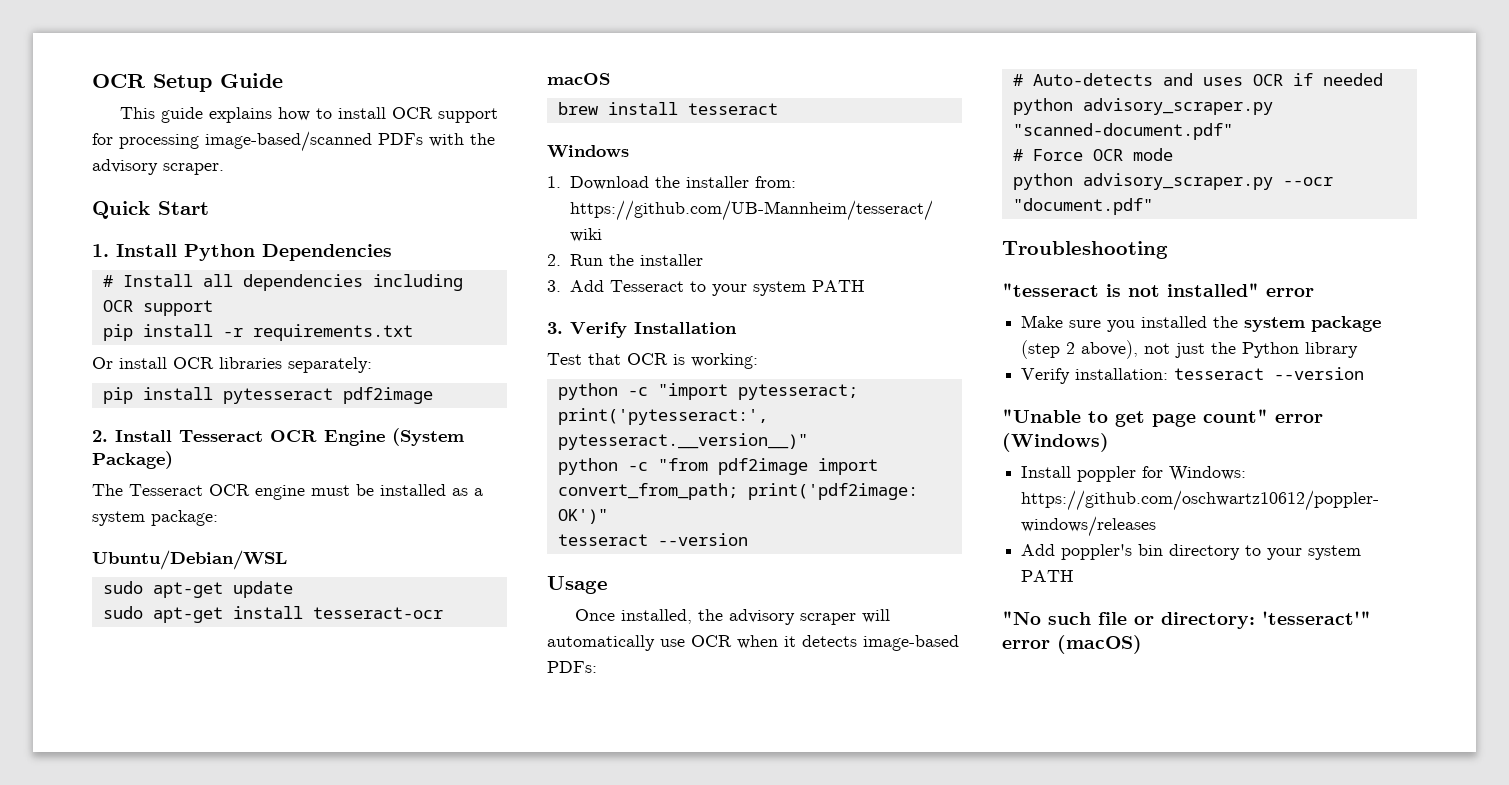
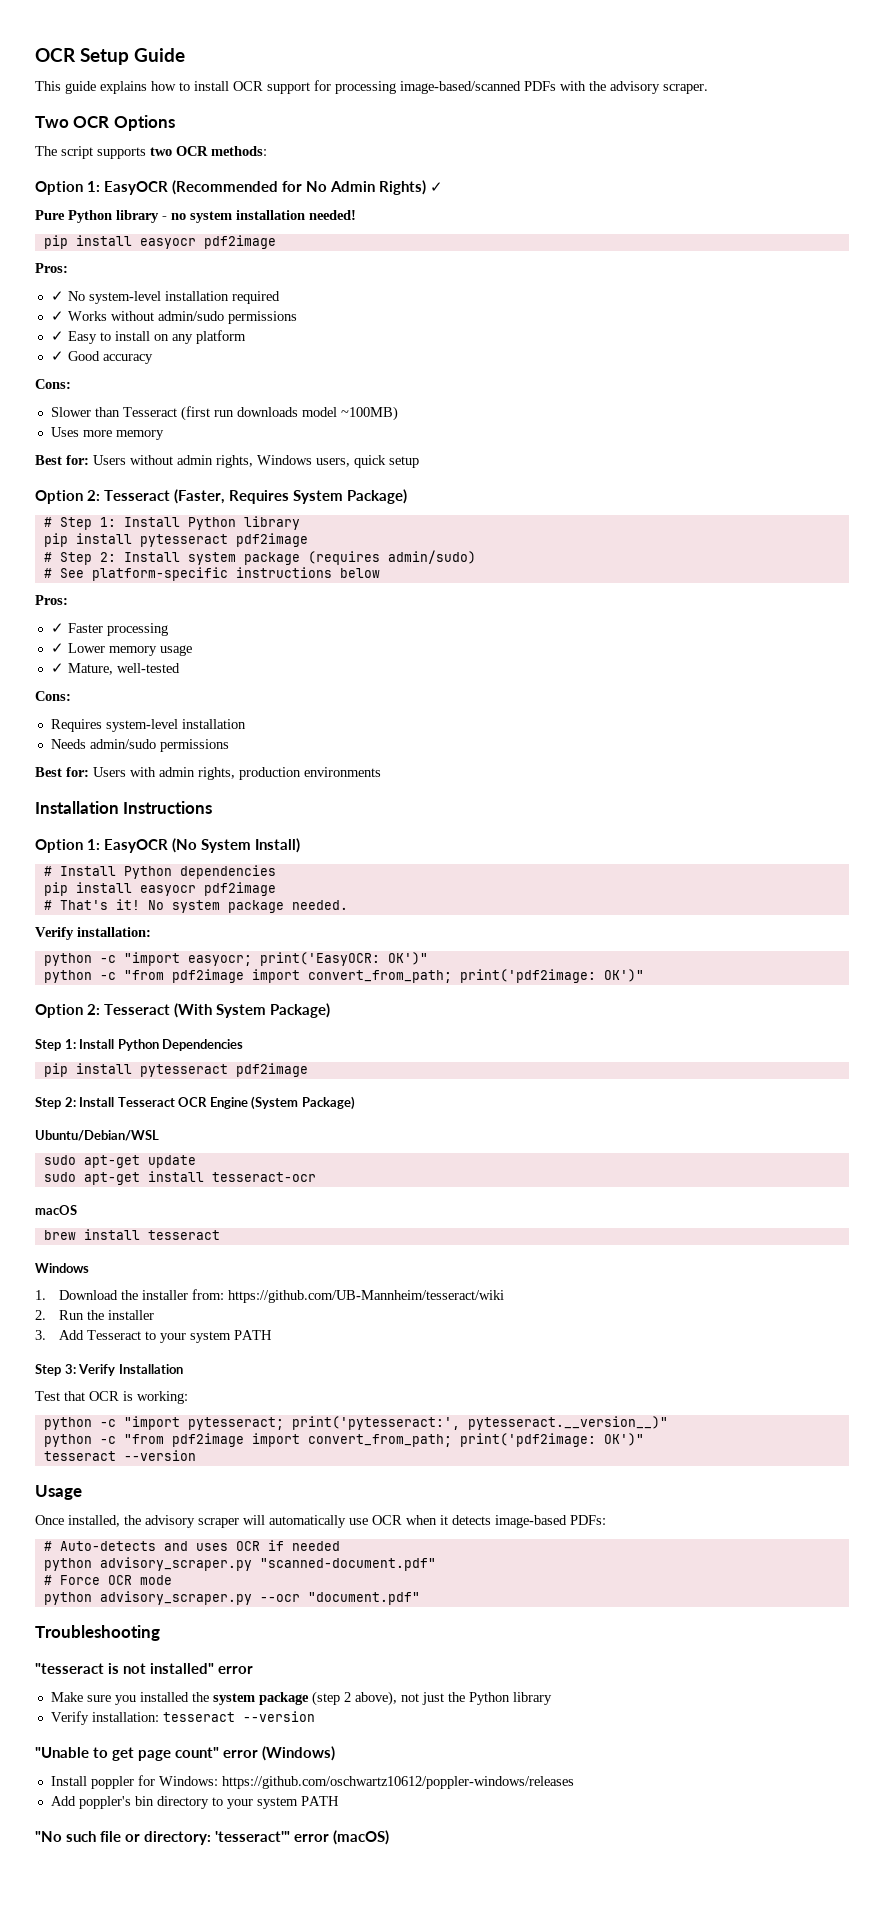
[92,201,209,219] [92,244,392,261] [102,274,463,291] [102,300,213,316] [102,324,413,341] [92,357,372,373] [102,387,433,404] [92,430,108,442] Quick Start // 1. Install Python Dependencies // # Install all dependencies including OCR support // pip install -r requirements.txt // Or install OCR libraries separately: // pip install pytesseract pdf2image // 2. -> [35,115,175,131] [35,146,267,159] [35,180,443,195] [35,210,356,223] [43,235,276,249] [35,263,68,273] [50,291,280,304] [50,311,297,324] [50,330,246,344] [50,351,153,364] [35,379,71,389] [50,406,398,421] [50,427,164,440] [35,455,419,468] [35,489,407,504] [43,516,300,530] [43,533,308,547] [43,550,476,565] [43,567,380,581] [35,595,68,605] [50,623,168,636] [50,643,192,656] [50,663,180,675] [35,691,71,701] [50,719,246,732] [50,739,229,752] [35,767,381,780] [35,801,213,814] [35,838,300,853] [43,865,276,879] [43,882,276,896] [43,899,348,913] [35,927,151,940] [43,952,428,966] [43,969,644,983] [35,1003,330,1018] [35,1039,244,1051] [43,1063,308,1077] [35,1097,76,1109] Two OCR Options // The script supports two OCR methods: // Option 1: EasyOCR (Recommended for No Admin Rights) ✓ // Pure Python library - no system installation needed! // pip install easyocr pdf2image // Pros: // ✓ No system-level installation required // ✓ Works without admin/sudo permissions // ✓ Easy to install on any platform // ✓ Good accuracy // Cons: // Slower than Tesseract (first run downloads model ~100MB) // Uses more memory // Best for: Users without admin rights, Windows users, quick setup // Option 2: Tesseract (Faster, Requires System Package) // # Step 1: Install Python library // pip install pytesseract pdf2image // # Step 2: Install system package (requires admin/sudo) // # See platform-specific instructions below // Pros: // ✓ Faster processing // ✓ Lower memory usage // ✓ Mature, well-tested // Cons: // Requires system-level installation // Needs admin/sudo permissions // Best for: Users with admin rights, production environments // Installation Instructions // Option 1: EasyOCR (No System Install) // # Install Python dependencies // pip install easyocr pdf2image // # That's it! No system package needed. // Verify installation: // python -c "import easyocr; print('EasyOCR: OK')" // python -c "from pdf2image import convert_from_path; print('pdf2image: OK')" // Option 2: Tesseract (With System Package) // Step 1: Install Python Dependencies // pip install pytesseract pdf2image // Step 2:
[92,484,483,500] [92,510,218,526] // The Tesseract OCR engine must be installed as a system package: -> (355, 1103) none
[547,322,563,334] 3. -> [35,1364,76,1376] Step 3:

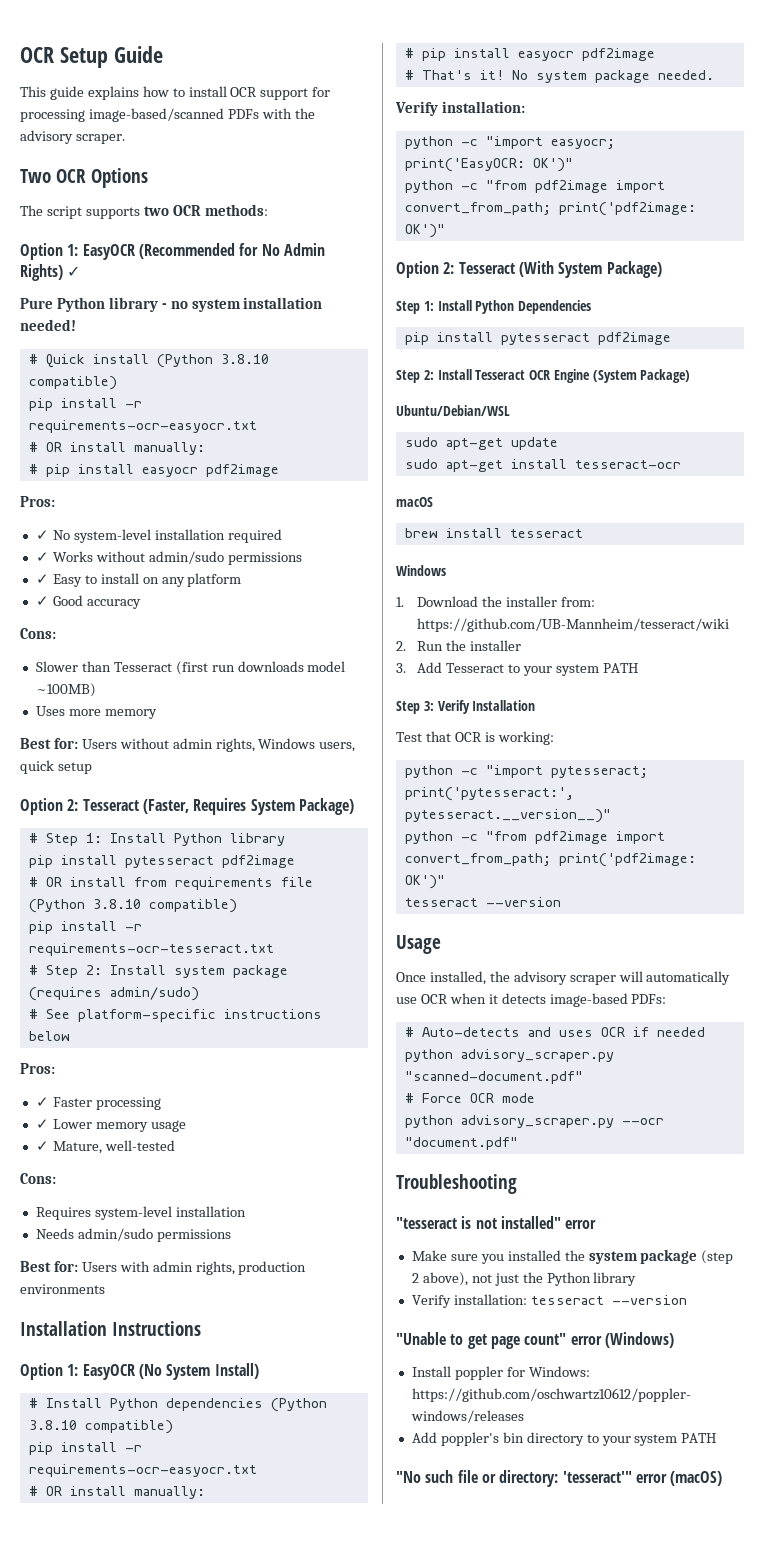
(356, 215) none -> [28,354,269,368] [28,376,117,390] [28,398,142,411] [28,420,257,433] [28,442,205,455] [28,464,38,474] # Quick install (Python 3.8.10 compatible) // pip install -r requirements-ocr-easyocr.txt // # OR install manually: // #
(308, 540) none -> [28,877,313,890] [28,899,237,913] [28,921,142,934] [28,943,274,956] // # OR install from requirements file (Python 3.8.10 compatible) // pip install -r requirements-ocr-tesseract.txt
[43,882,132,896] // pip install -> [270,1398,327,1412] [28,1420,173,1434] [28,1442,142,1455] [28,1464,257,1477] [28,1486,205,1499] [404,48,510,61] (Python 3.8.10 compatible) // pip install -r requirements-ocr-easyocr.txt // # OR install manually: // # pip install

